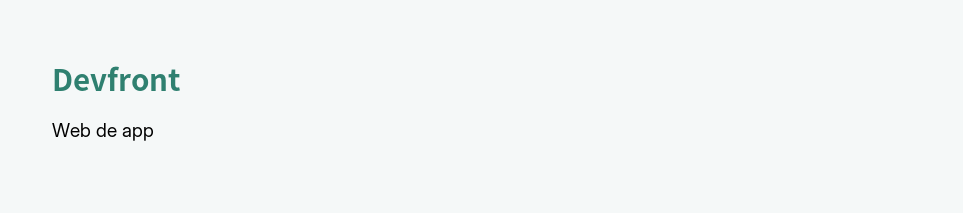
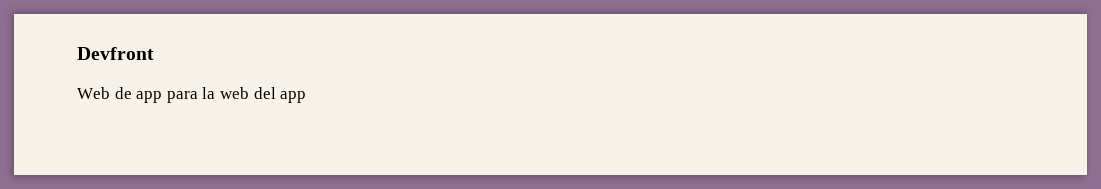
(155, 134) none -> [166,87,307,103] para la web del app

